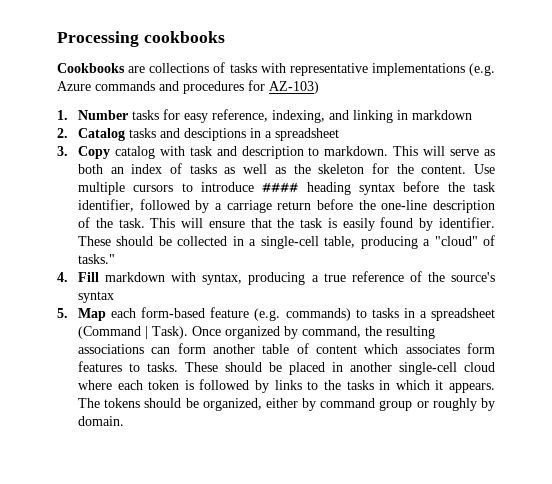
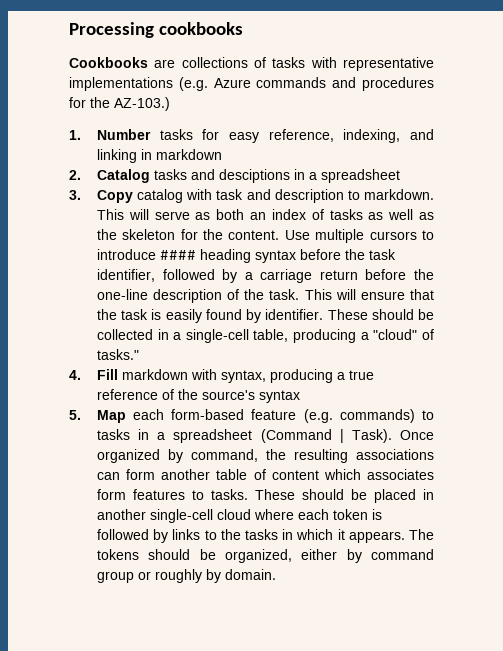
[269,81,319,94] AZ-103) -> [90,97,170,111] the AZ-103.)

